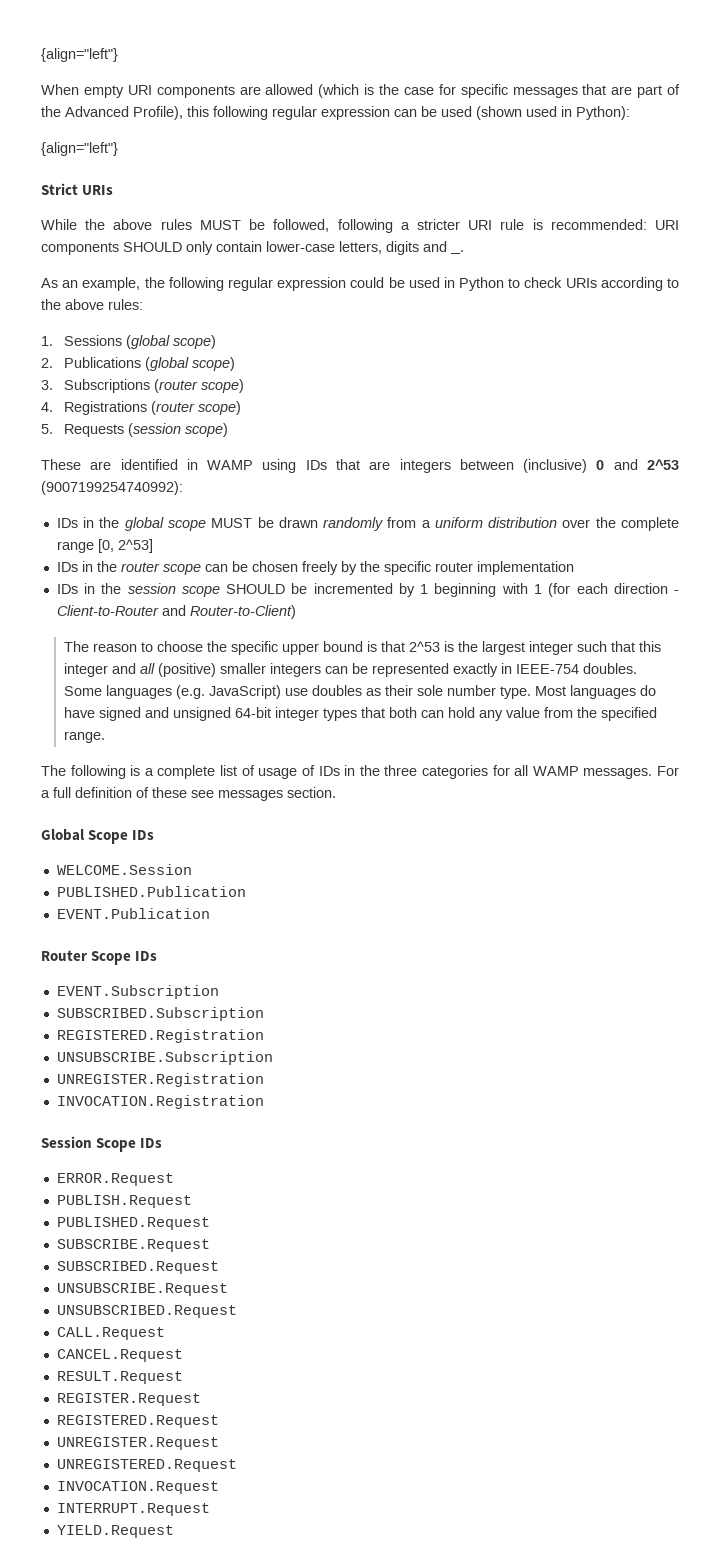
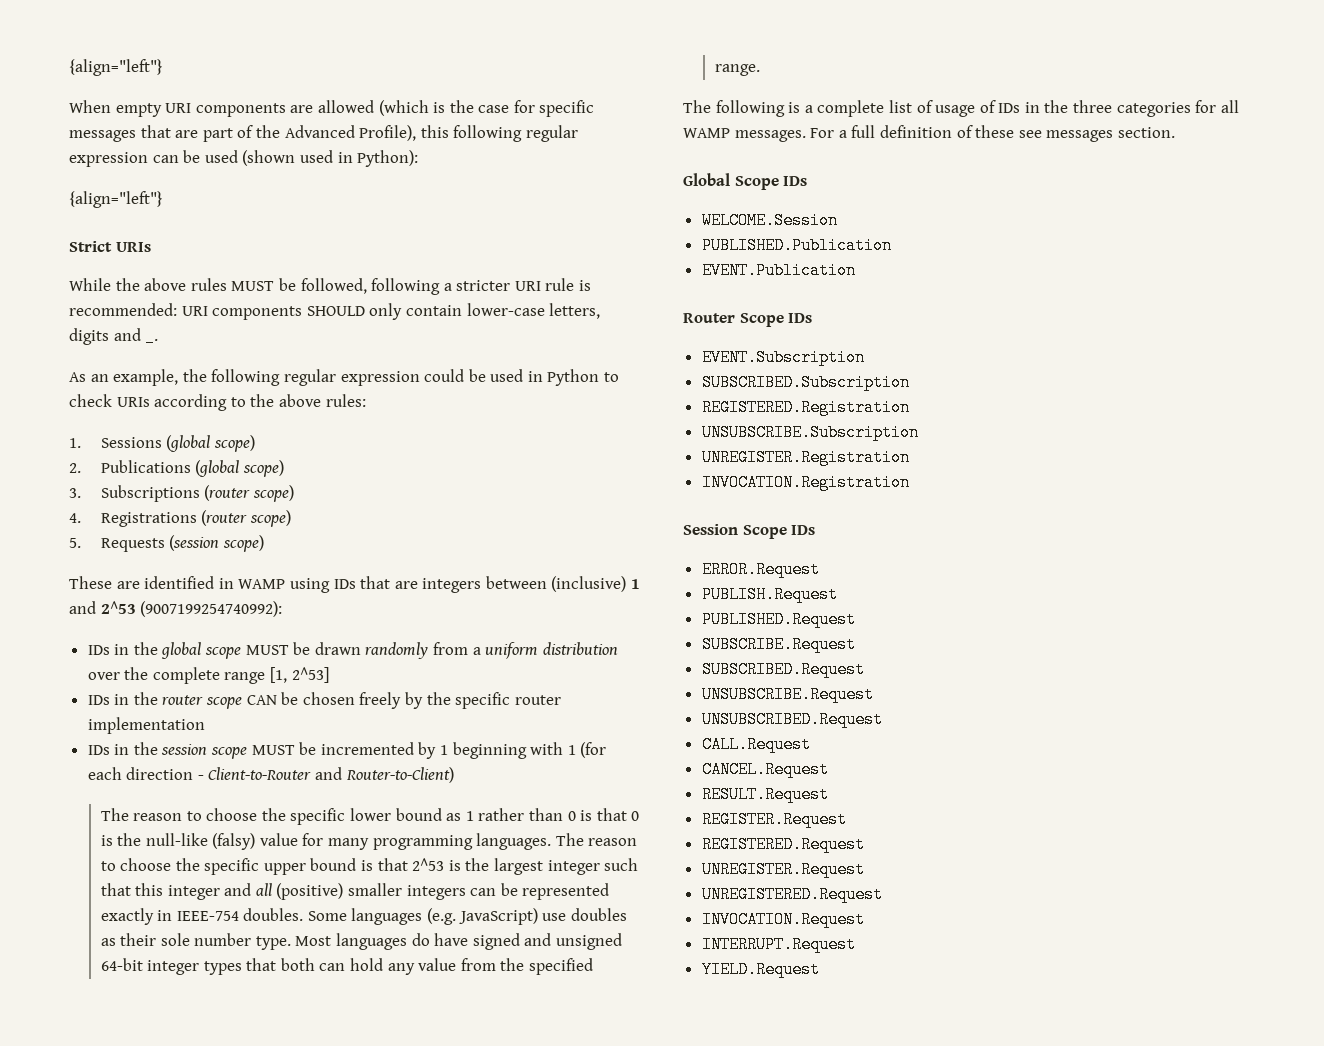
[596,460,605,470] 0 -> [631,579,641,589] 1
[97,539,114,553] [0, -> [270,667,288,683] [1,
[204,564,228,572] can -> [246,695,277,705] CAN
[226,584,286,594] SHOULD -> [251,745,295,755] MUST
(279, 648) none -> [350,808,640,821] [100,833,638,850] [100,858,260,875] lower bound as 1 rather than 0 is that 0 is the null-like (falsy) value for many programming languages. The reason to choose the specific

